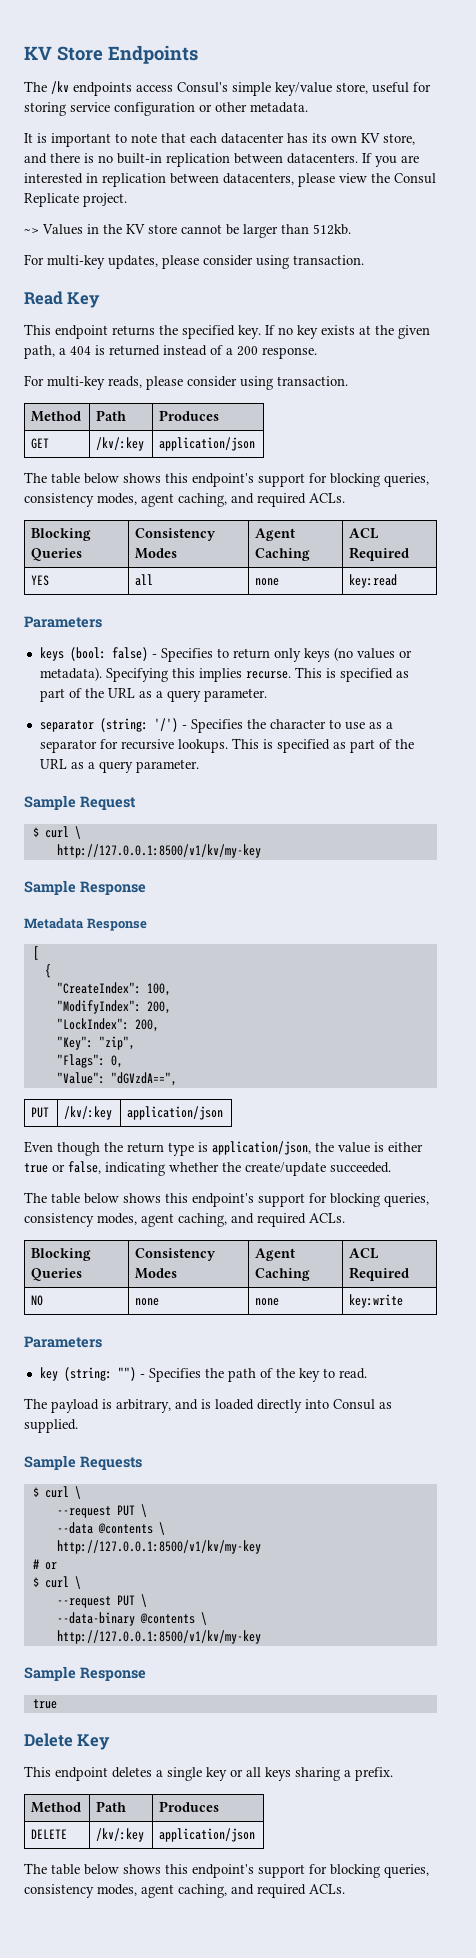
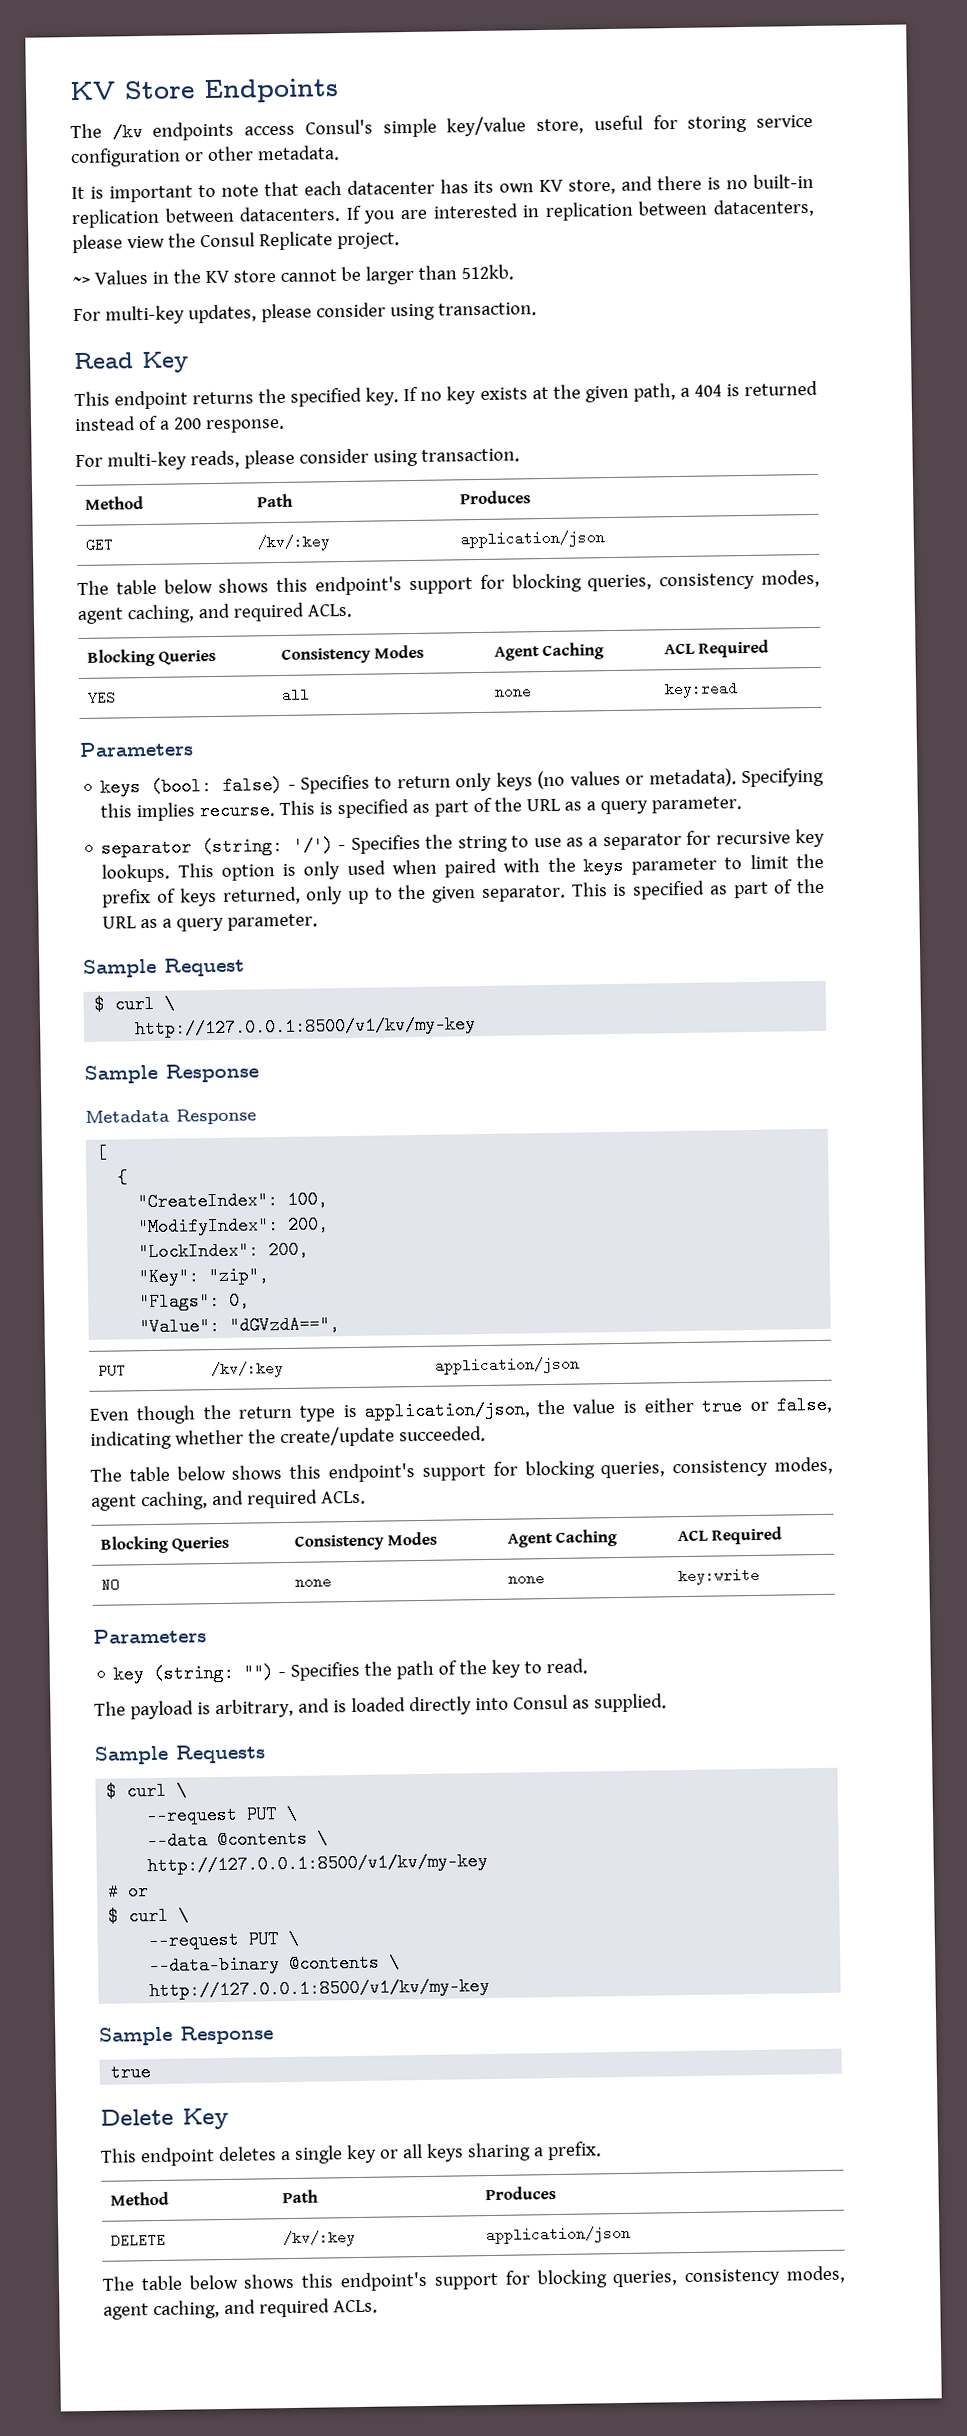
[269,719,326,729] character -> [457,835,508,853] string
(174, 744) none -> [795,828,825,848] key
(259, 743) none -> [220,853,824,881] [102,882,608,908] option is only used when paired with the keys parameter to limit the prefix of keys returned, only up to the given separator. This

